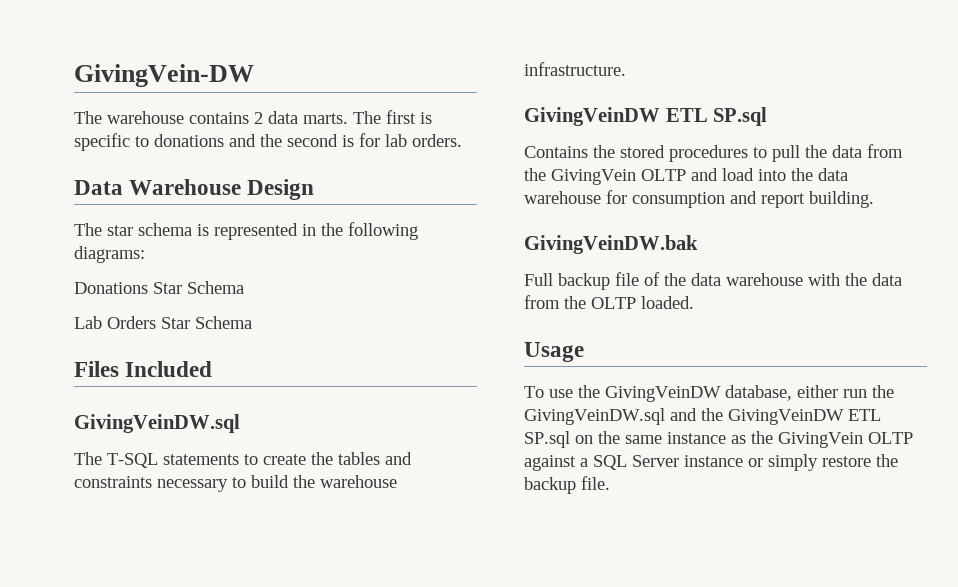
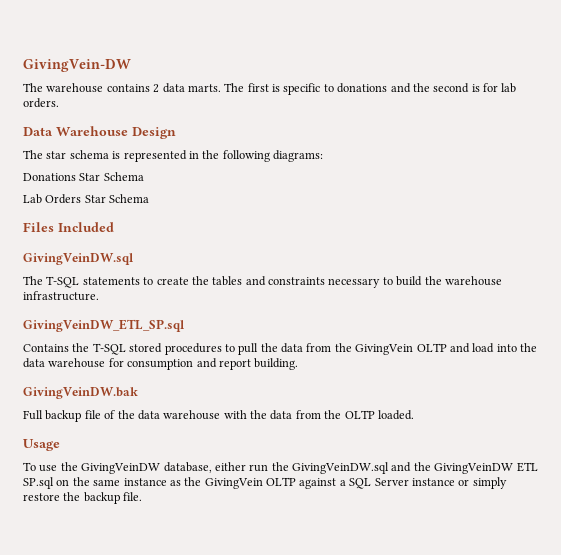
[524,107,768,126] GivingVeinDW ETL SP.sql -> [23,319,185,332] GivingVeinDW_ETL_SP.sql
(615, 151) none -> [92,343,126,355] T-SQL

